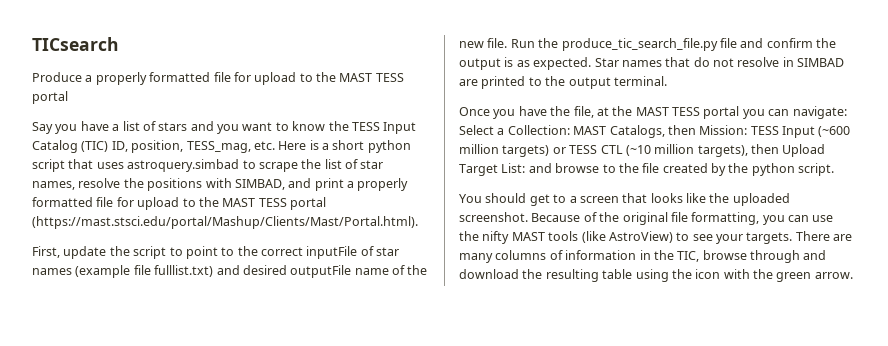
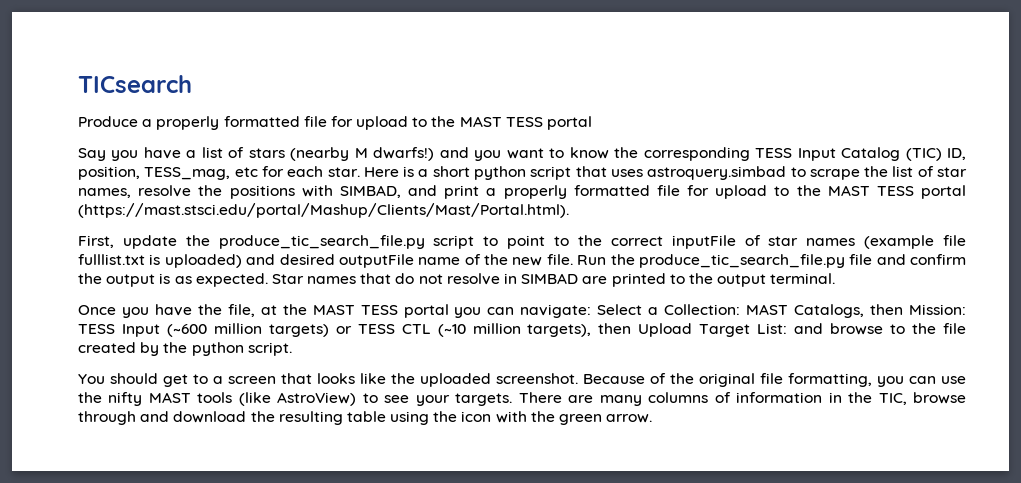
(188, 126) none -> [290,147,435,161] (nearby M dwarfs!)
(349, 126) none -> [643,147,750,161] corresponding
[253,141,275,150] etc. -> [234,166,360,177] etc for each star.
(130, 251) none -> [218,235,425,249] produce_tic_search_file.py
[154,265,214,277] fulllist.txt) -> [78,254,242,268] fulllist.txt is uploaded)

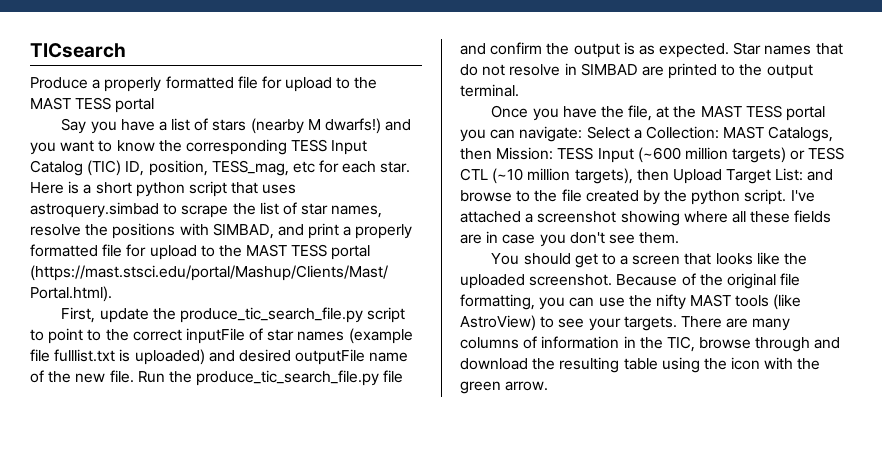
(292, 349) none -> [790,190,815,202] [460,210,832,226] [460,231,680,247] I've attached a screenshot showing where all these fields are in case you don't see them.

